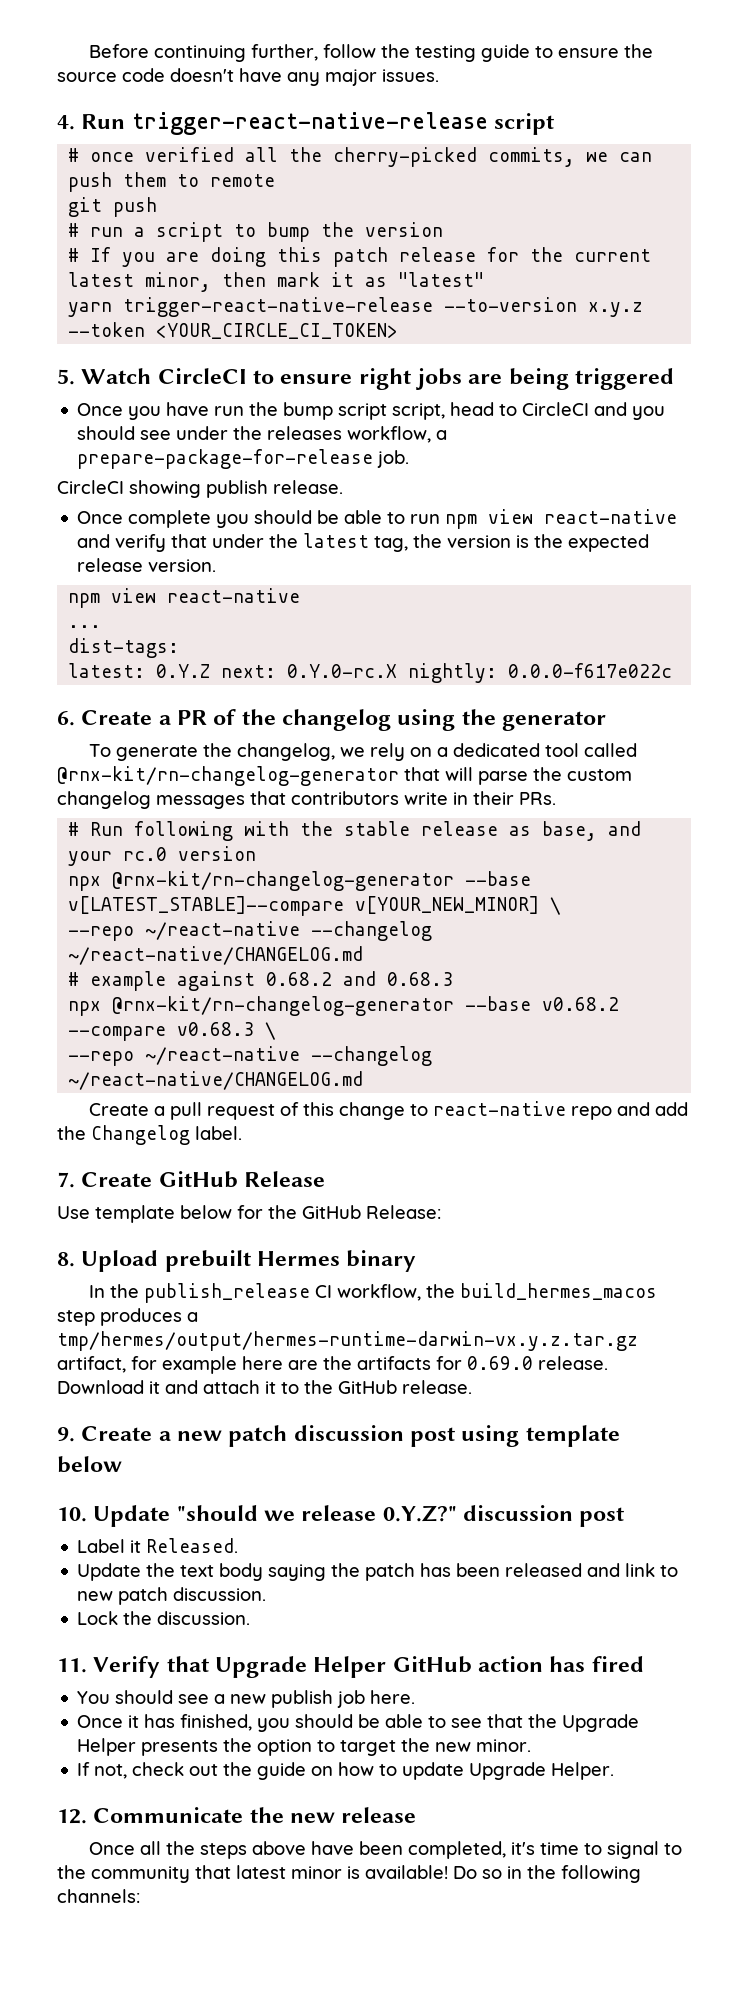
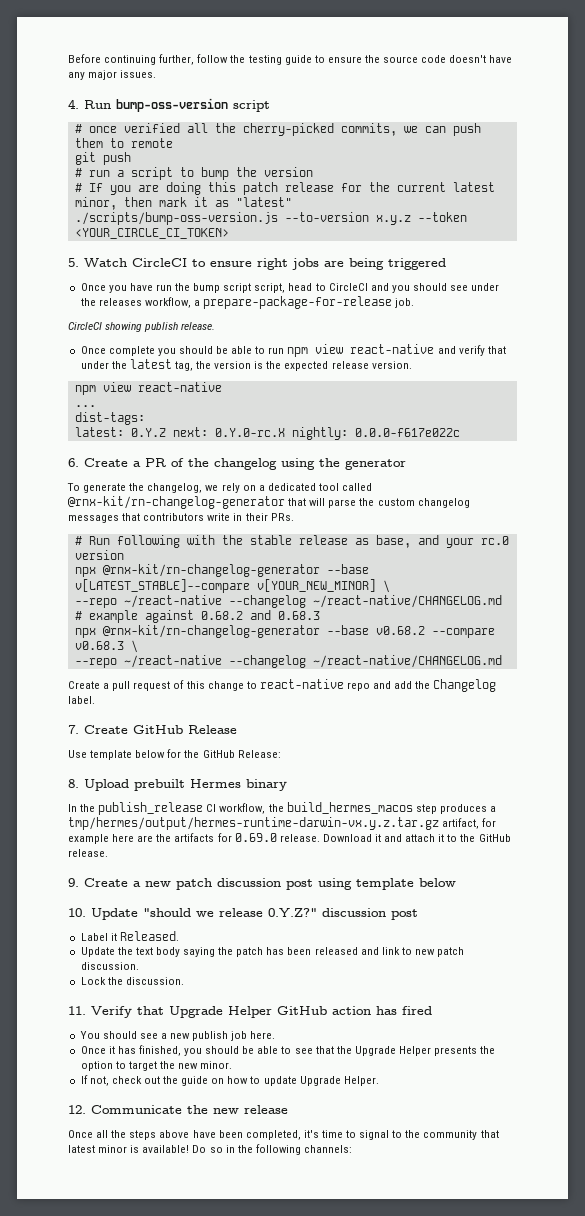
[131,112,488,135] trigger-react-native-release -> [116,98,228,112] bump-oss-version
[68,297,434,317] yarn trigger-react-native-release -> [74,212,278,225] ./scripts/bump-oss-version.js

